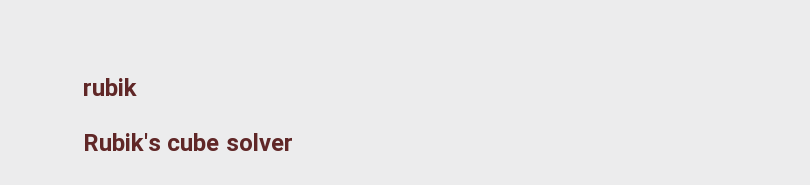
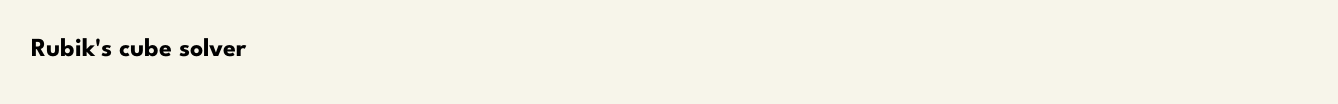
[83,78,137,96] rubik // -> (31, 47) none

